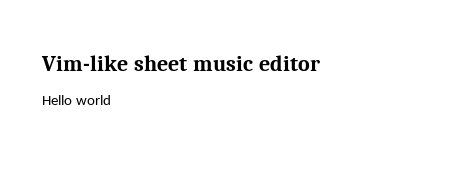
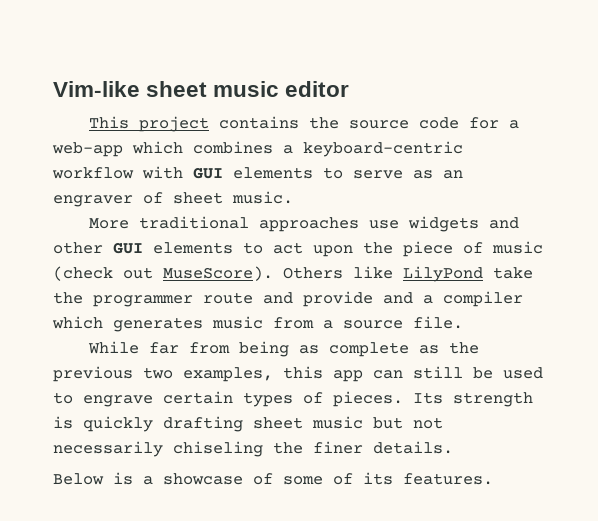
[42,95,111,105] Hello world -> [88,116,519,132] [52,141,463,157] [52,166,463,179] [53,191,293,207] [88,216,519,232] [53,241,543,257] [53,266,533,282] [53,291,523,307] [52,316,463,332] [87,341,479,357] [53,366,543,382] [53,391,533,407] [53,416,443,432] [53,441,453,457] [53,472,493,485] This project contains the source code for a web-app which combines a keyboard-centric workflow with GUI elements to serve as an engraver of sheet music. // More traditional approaches use widgets and other GUI elements to act upon the piece of music (check out MuseScore). Others like LilyPond take the programmer route and provide and a compiler which generates music from a source file. // While far from being as complete as the previous two examples, this app can still be used to engrave certain types of pieces. Its strength is quickly drafting sheet music but not necessarily chiseling the finer details. // Below is a showcase of some of its features.

